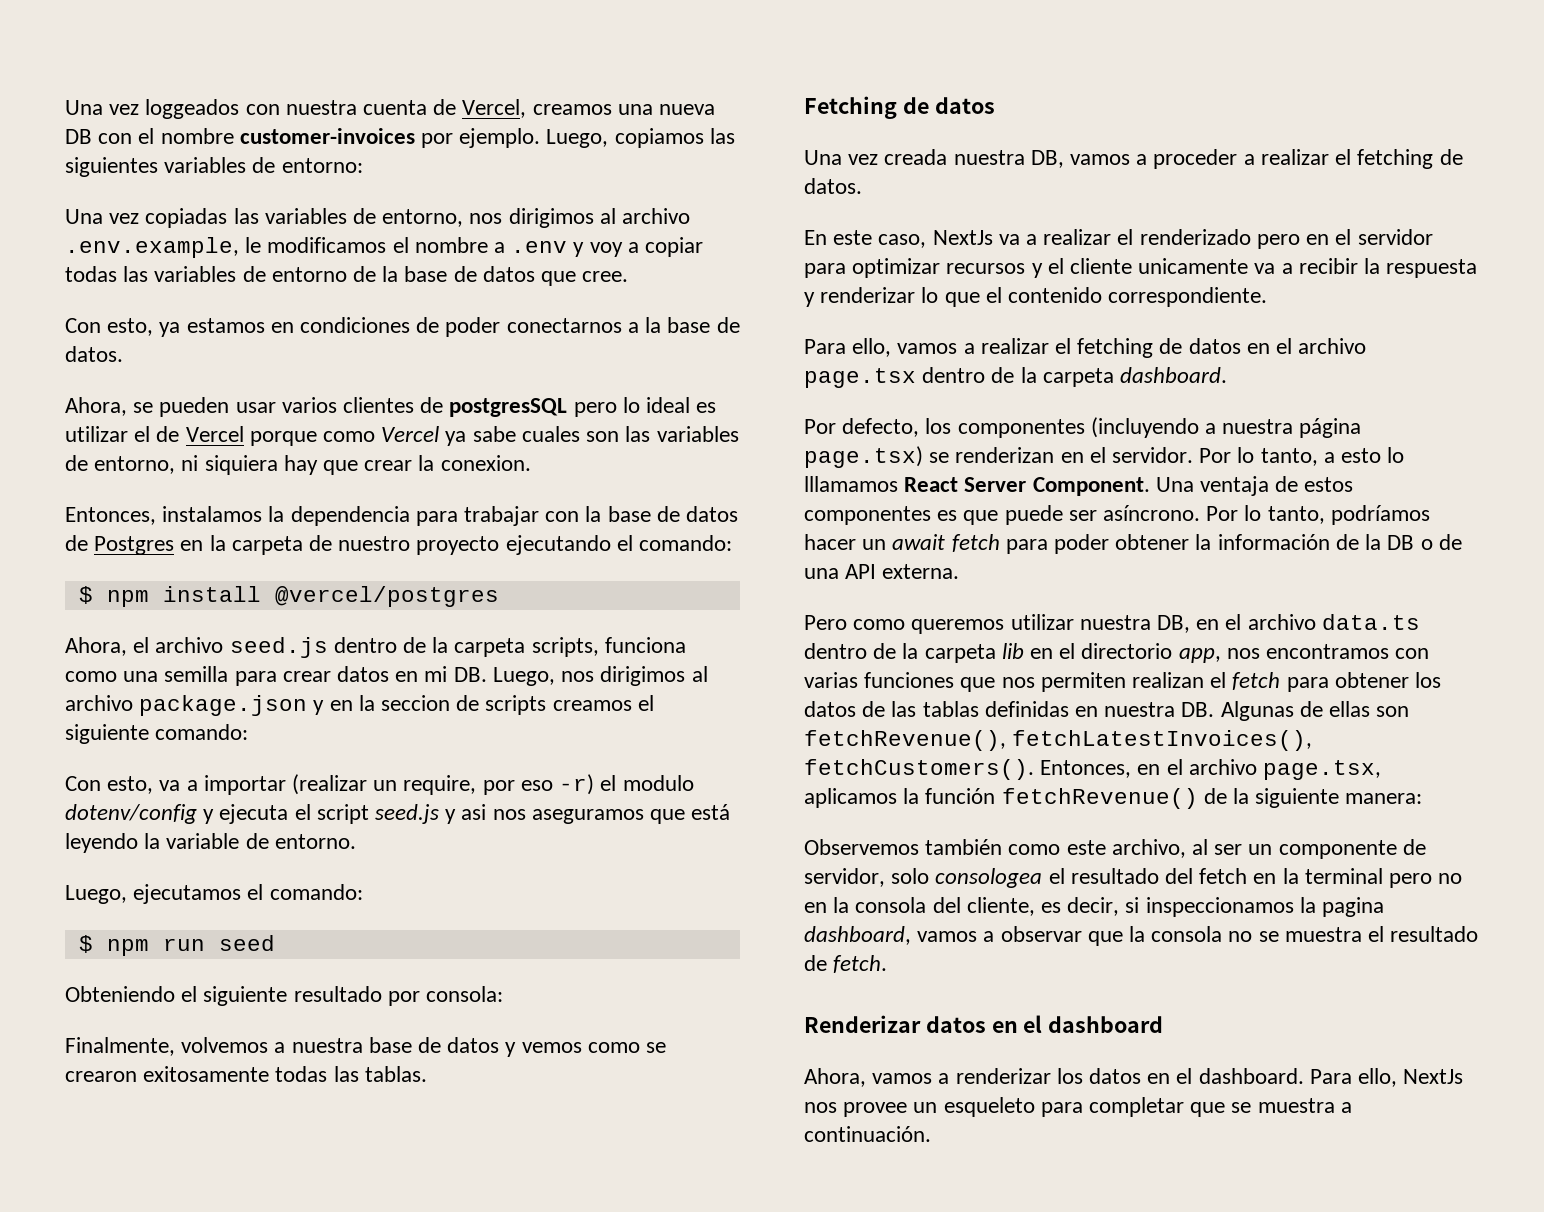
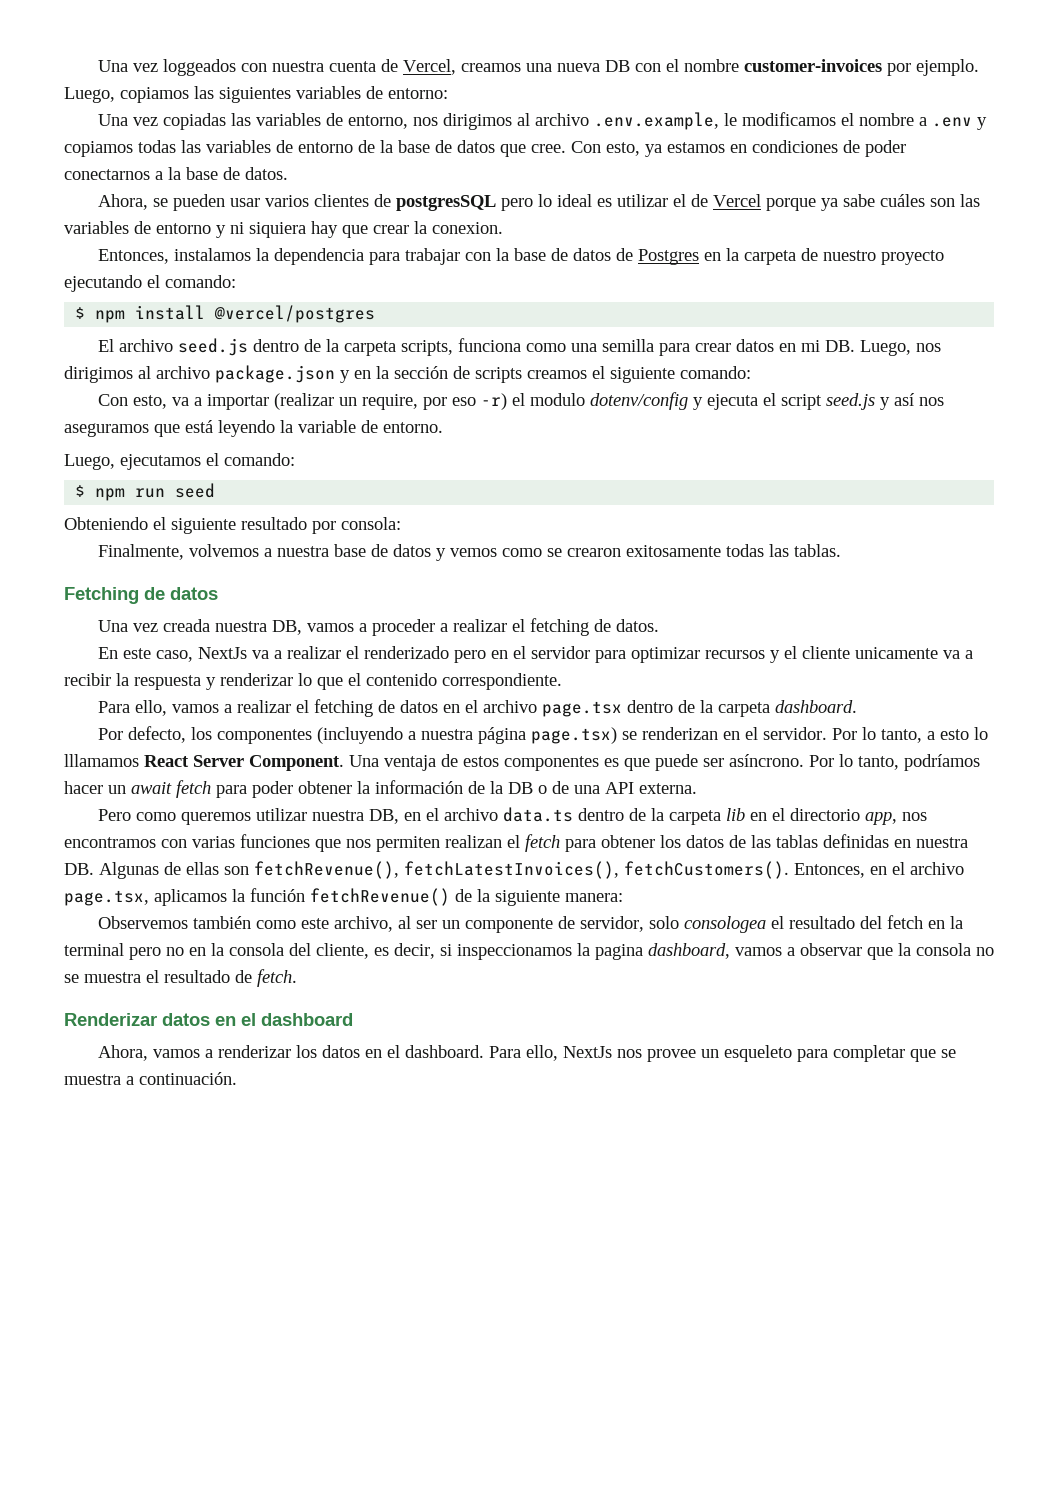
[589,237,704,257] voy a copiar -> [64,141,133,157] copiamos
(629, 276) // -> (566, 148) none
[323,426,440,442] como Vercel -> (817, 204) none
[521,426,580,442] cuales -> [880,194,926,207] cuáles
[94,456,176,474] entorno, -> [156,223,226,238] entorno y
[65,637,150,656] Ahora, el -> [98,339,115,352] El
[381,695,451,711] seccion -> [394,366,448,379] sección
[461,804,487,820] asi -> [894,393,915,406] así

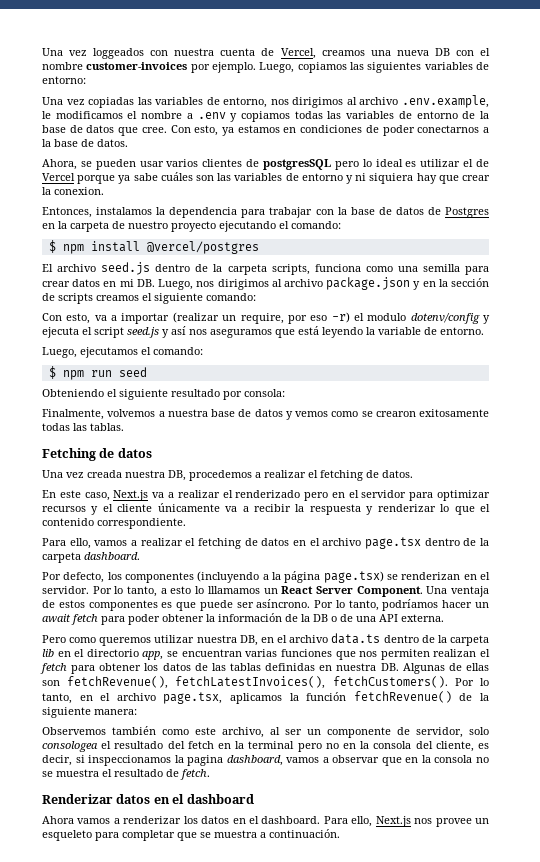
[307,619,436,636] vamos a proceder -> [189,470,252,481] procedemos
[198,647,248,659] NextJs -> [113,490,149,501] Next.js
[855,647,939,659] unicamente -> [157,503,220,512] únicamente
[421,729,474,740] nuestra -> [272,572,281,580] la
(139, 760) none -> [263,588,278,594] un
[902,812,928,821] [64,837,187,848] nos encontramos con -> [167,649,242,657] se encuentran
[794,863,865,878] Entonces, -> [454,678,489,686] [42,693,72,704] Por lo tanto,
(893, 953) none -> [405,757,419,763] en
[98,1045,149,1061] Ahora, -> [42,816,74,824] Ahora
[563,1046,613,1058] NextJs -> [375,816,411,827] Next.js

